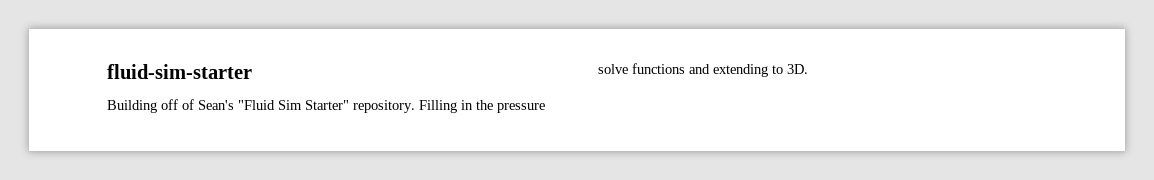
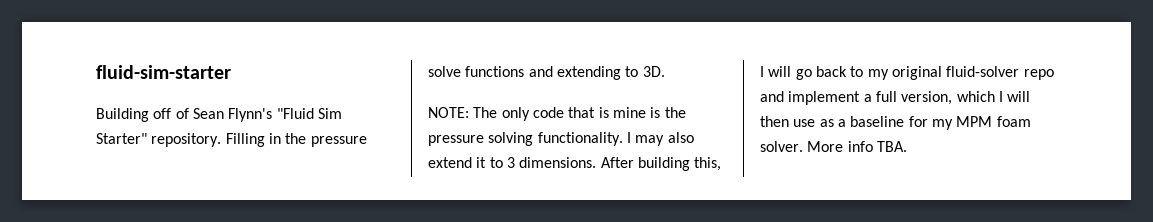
[198,100,234,110] Sean's -> [192,108,273,122] Sean Flynn's
(808, 69) none -> [428,107,686,121] [428,132,694,146] [428,157,722,171] [760,66,1054,80] [760,91,1031,105] [760,116,1031,130] [760,141,907,152] // NOTE: The only code that is mine is the pressure solving functionality. I may also extend it to 3 dimensions. After building this, I will go back to my original fluid-solver repo and implement a full version, which I will then use as a baseline for my MPM foam solver. More info TBA.

